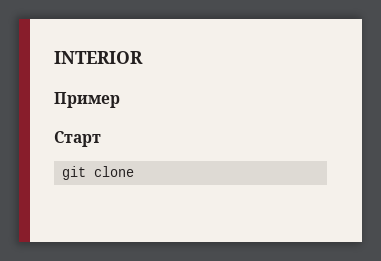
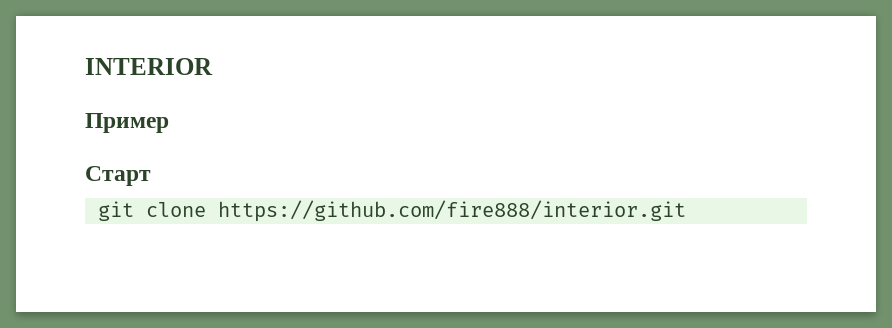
(134, 171) none -> [217,200,686,222] https://github.com/fire888/interior.git

